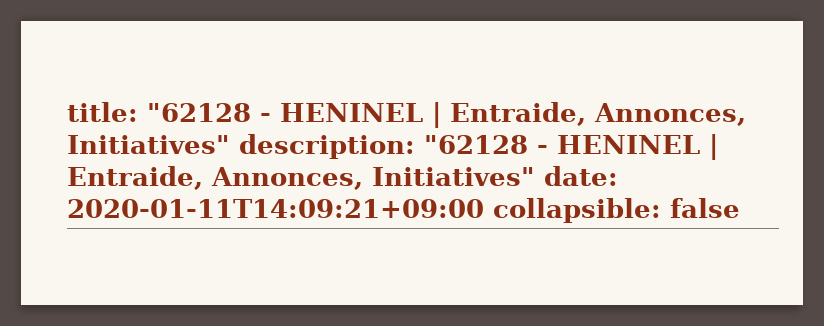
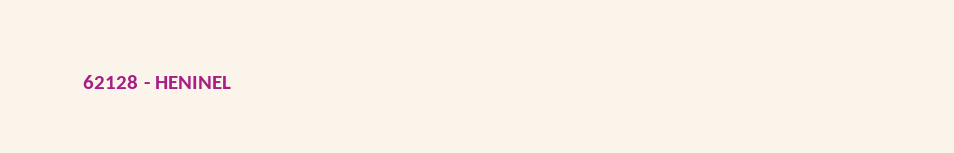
[67,102,746,128] [67,134,718,160] [67,166,618,190] [67,198,740,223] title: "62128 - HENINEL | Entraide, Annonces, Initiatives" description: "62128 - HENINEL | Entraide, Annonces, Initiatives" date: 2020-01-11T14:09:21+09:00 collapsible: false -> [83,75,232,89] 62128 - HENINEL

